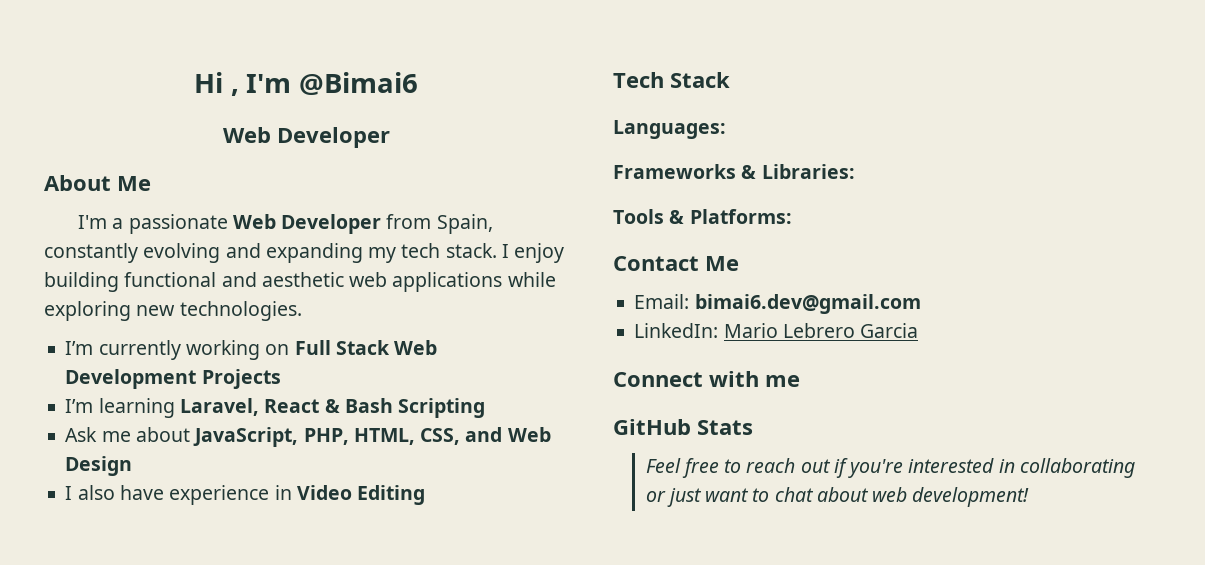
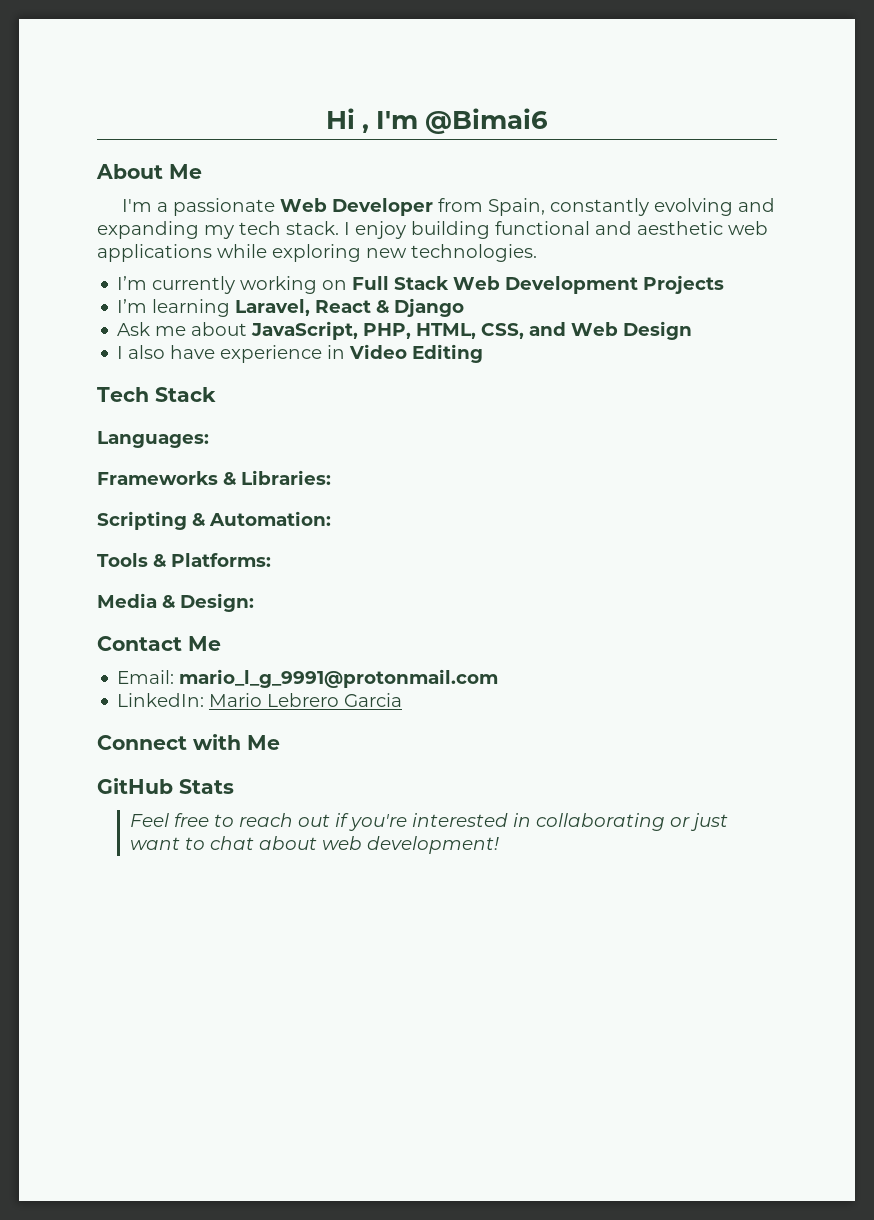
[222,127,390,148] // Web Developer -> (549, 121) none
[344,398,486,418] Bash Scripting -> [394,298,465,317] Django
(855, 171) none -> [97,511,331,530] // Scripting & Automation:
(792, 216) none -> [97,593,254,612] // Media & Design:
[694,294,921,314] bimai6.dev@gmail.com -> [179,669,499,688] mario_l_g_9991@protonmail.com
[765,375,800,387] me -> [247,735,280,750] Me

